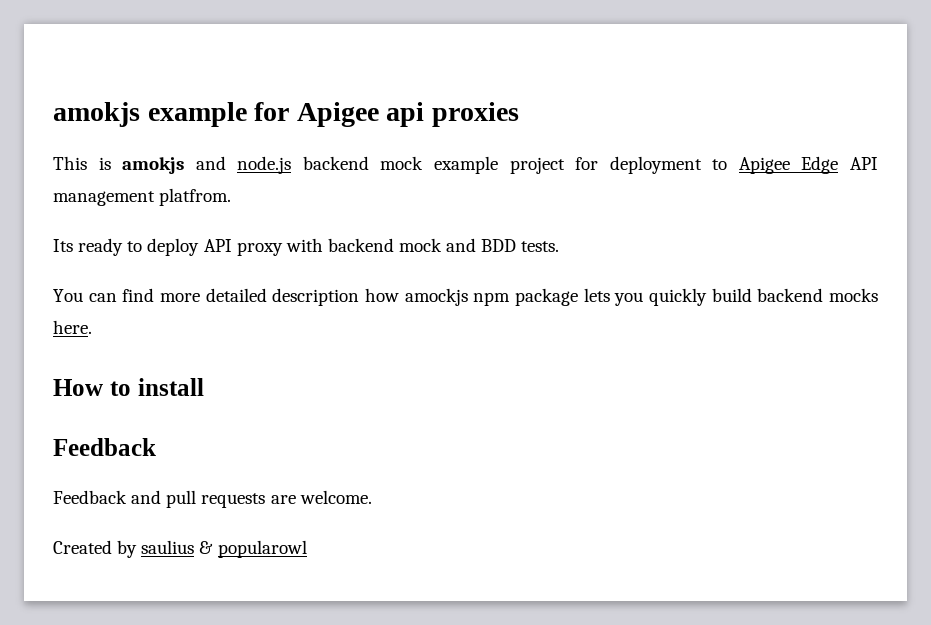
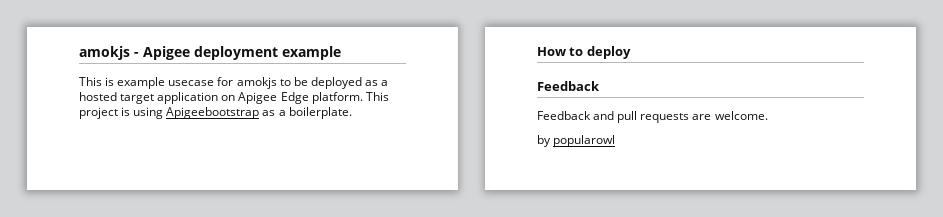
[53,102,519,127] [53,156,878,174] [53,188,232,206] [53,238,560,256] [53,288,878,306] [53,320,92,334] amokjs example for Apigee api proxies // This is amokjs and node.js backend mock example project for deployment to Apigee Edge API management platfrom. // Its ready to deploy API proxy with backend mock and BDD tests. // You can find more detailed description how amockjs npm package lets you quickly build backend mocks here. -> [79,46,341,60] [79,77,389,89] [79,92,389,104] [79,107,352,119] amokjs - Apigee deployment example // This is example usecase for amokjs to be deployed as a hosted target application on Apigee Edge platform. This project is using Apigeebootstrap as a boilerplate.
[137,378,204,396] install -> [586,46,631,59] deploy
[53,540,214,558] Created by saulius & -> [537,135,551,147] by

